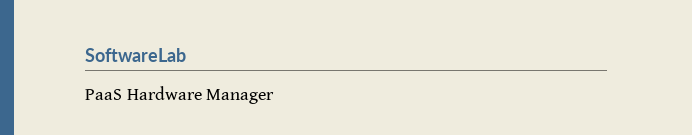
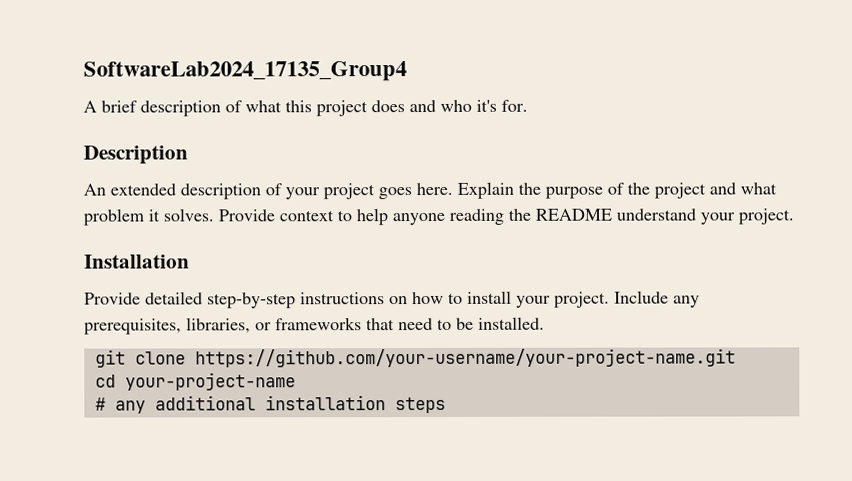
[85,48,186,62] [85,86,275,104] SoftwareLab // PaaS Hardware Manager -> [83,61,407,82] [83,99,528,117] [83,145,188,165] [83,181,777,200] [83,208,794,226] [84,254,190,269] [84,290,700,309] [84,316,545,335] [94,348,736,368] [94,372,296,391] [94,395,446,414] SoftwareLab2024_17135_Group4 // A brief description of what this project does and who it's for. // Description // An extended description of your project goes here. Explain the purpose of the project and what problem it solves. Provide context to help anyone reading the README understand your project. // Installation // Provide detailed step-by-step instructions on how to install your project. Include any prerequisites, libraries, or frameworks that need to be installed. // git clone https://github.com/your-username/your-project-name.git // cd your-project-name // # any additional installation steps

